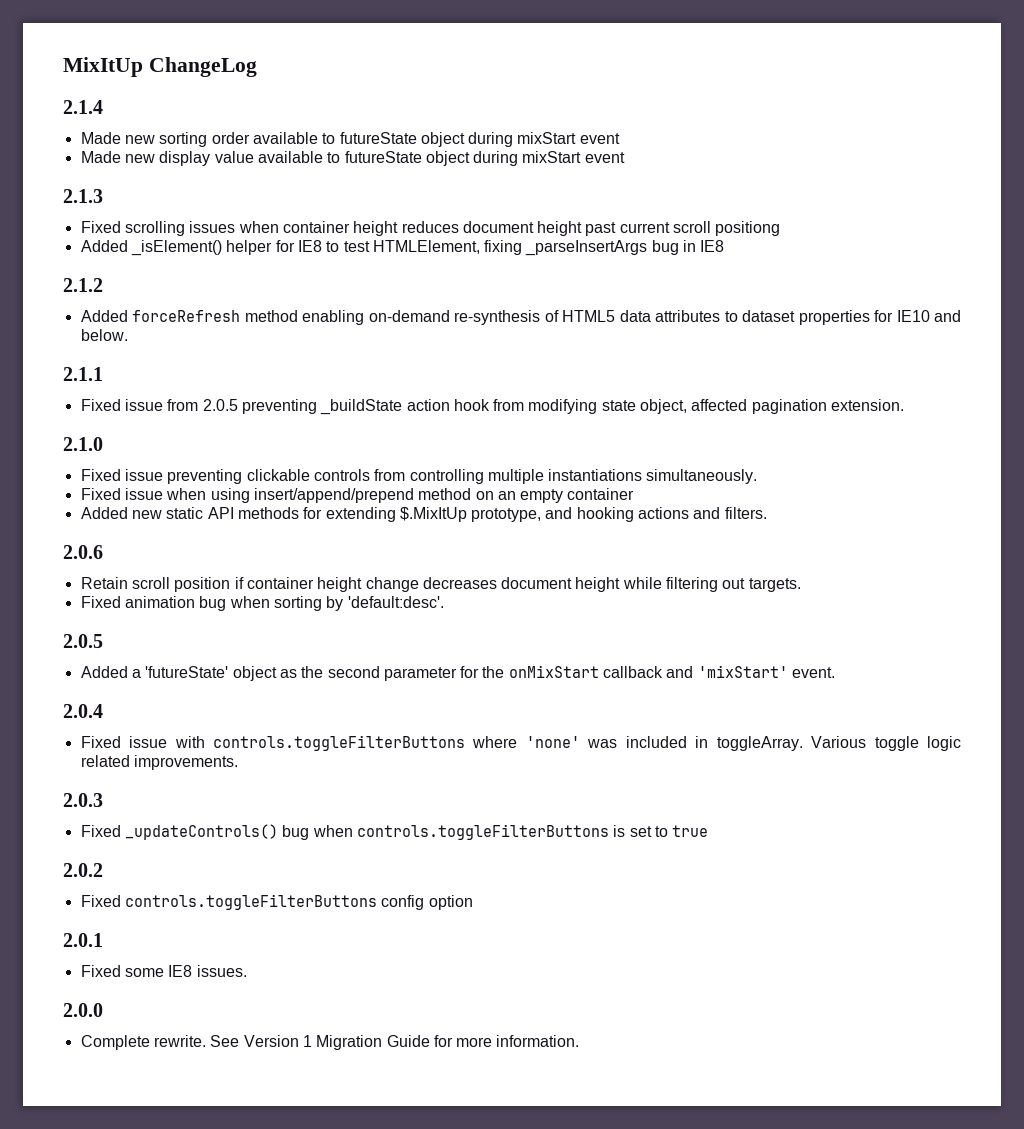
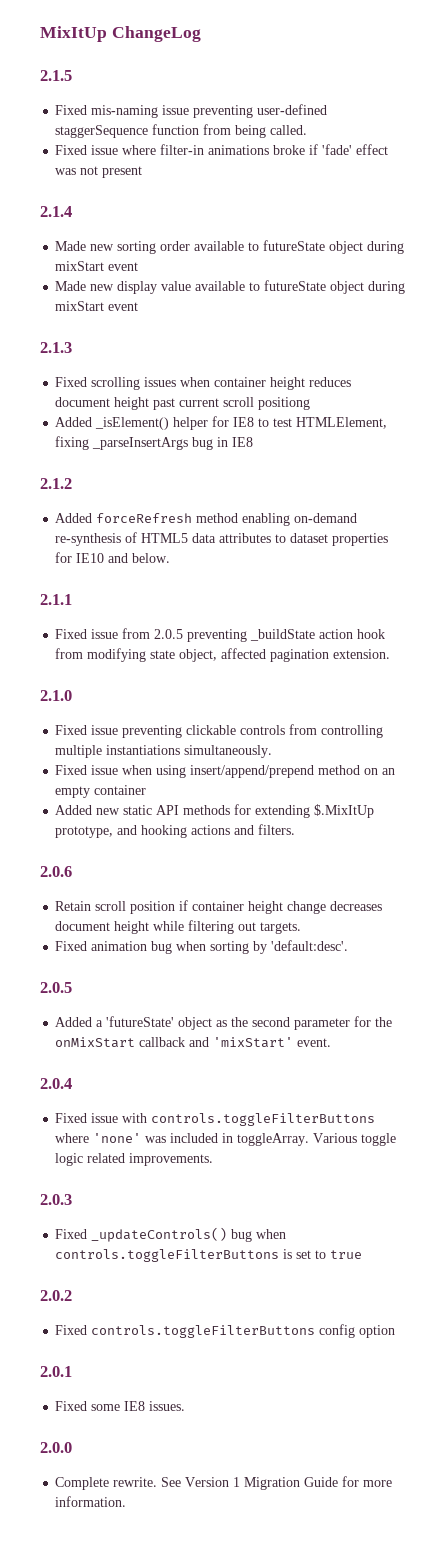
(257, 67) none -> [40,70,72,81] [55,104,328,118] [55,124,308,138] [55,144,389,155] [55,166,143,178] // 2.1.5 // Fixed mis-naming issue preventing user-defined staggerSequence function from being called. // Fixed issue where filter-in animations broke if 'fade' effect was not present

